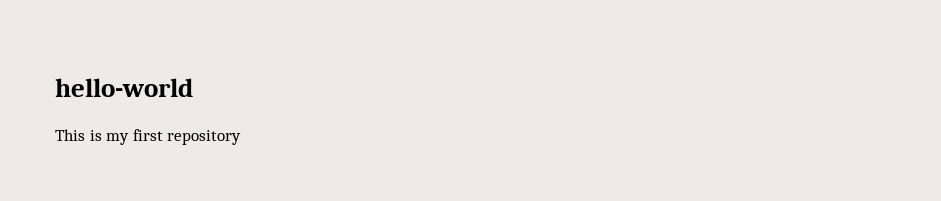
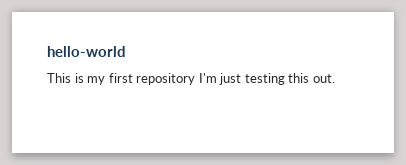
(242, 137) none -> [198,73,335,85] I'm just testing this out.

